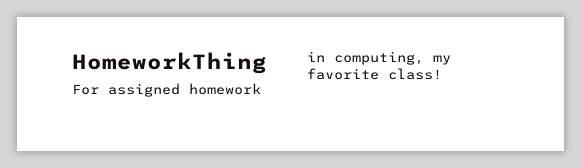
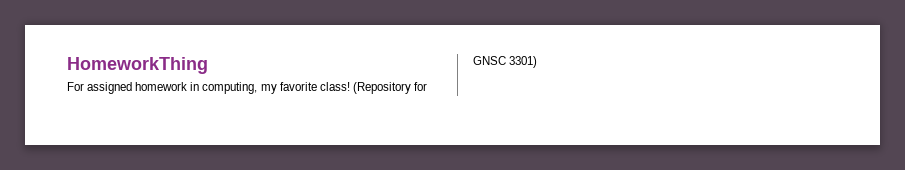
(442, 74) none -> [352,82,427,94] [473,56,538,68] (Repository for GNSC 3301)

